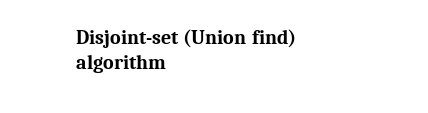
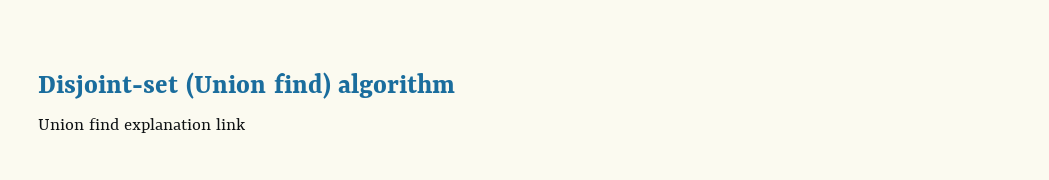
(166, 63) none -> [38,118,246,133] // Union find explanation link

